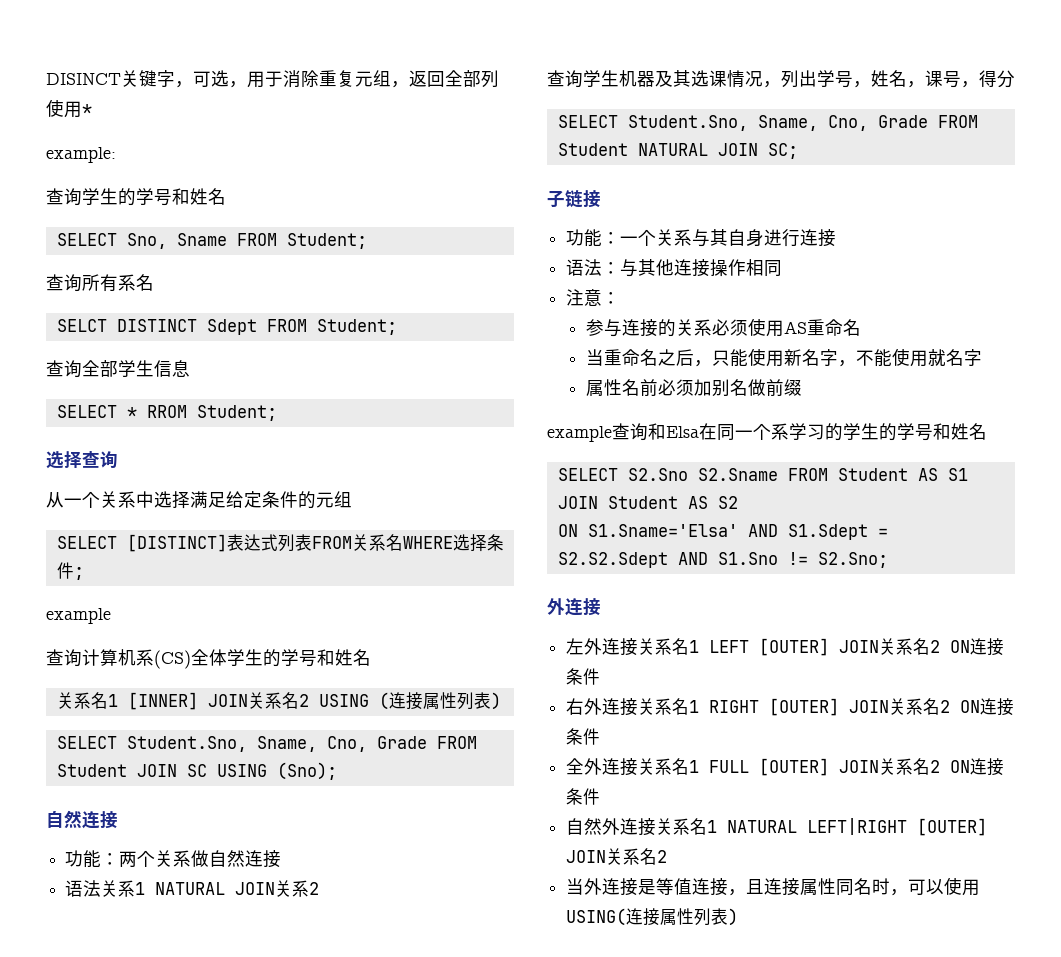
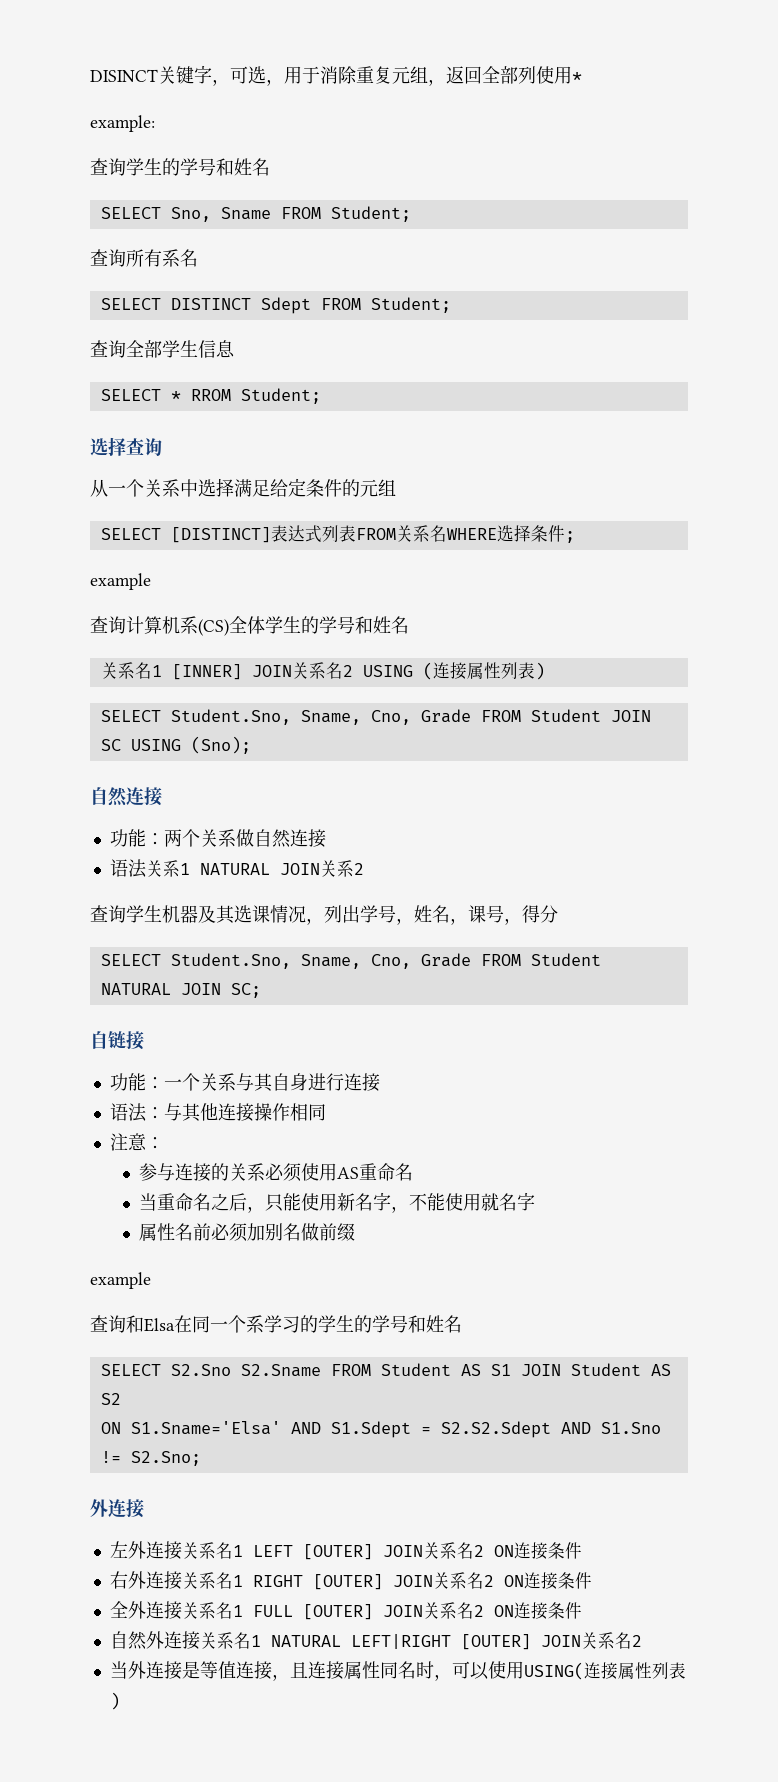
[56,319,107,332] SELCT -> [100,298,161,310] SELECT
[547,190,565,208] 子 -> [90,1031,108,1049] 自
(612, 434) none -> (151, 1280) //

